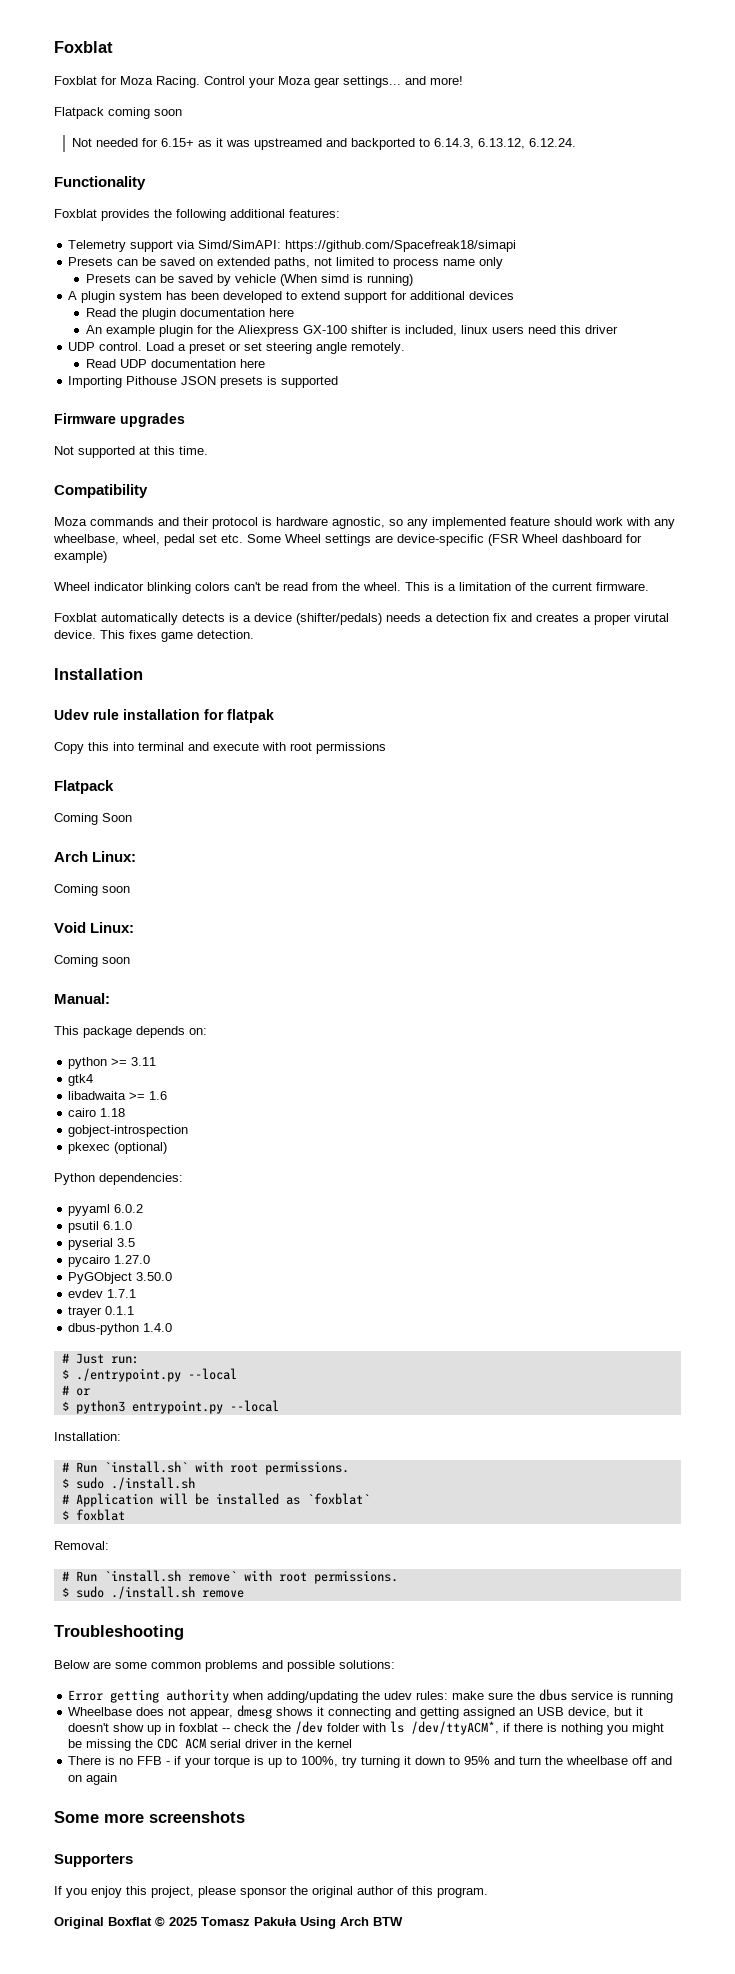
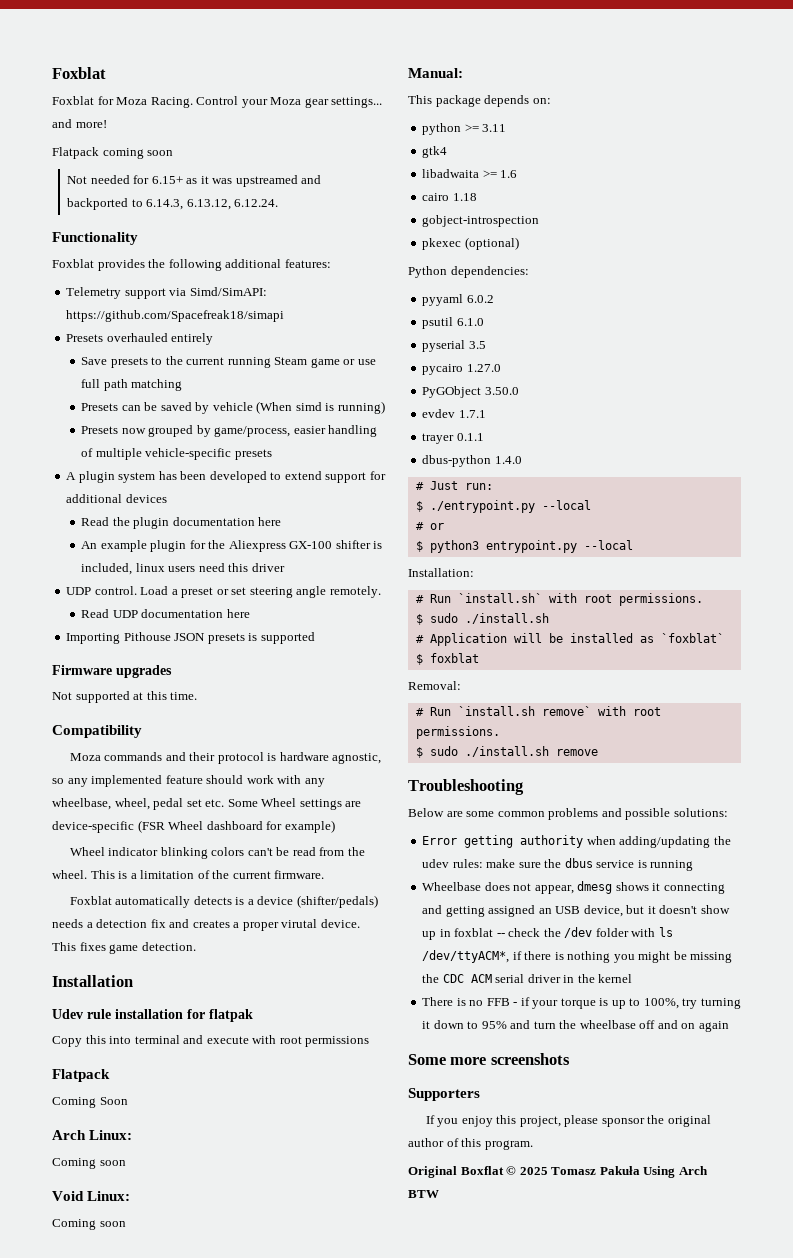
[117,257,504,269] can be saved on extended paths, not limited to process name only -> [106,333,214,345] [81,356,376,368] [81,379,183,391] overhauled entirely // Save presets to the current running Steam game or use full path matching
(414, 280) none -> [81,425,378,437] [81,448,272,460] // Presets now grouped by game/process, easier handling of multiple vehicle-specific presets

